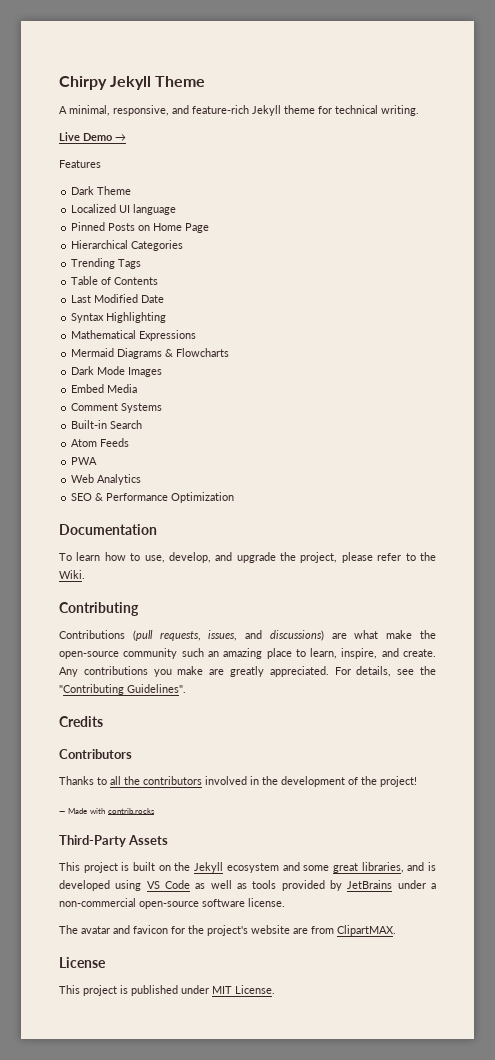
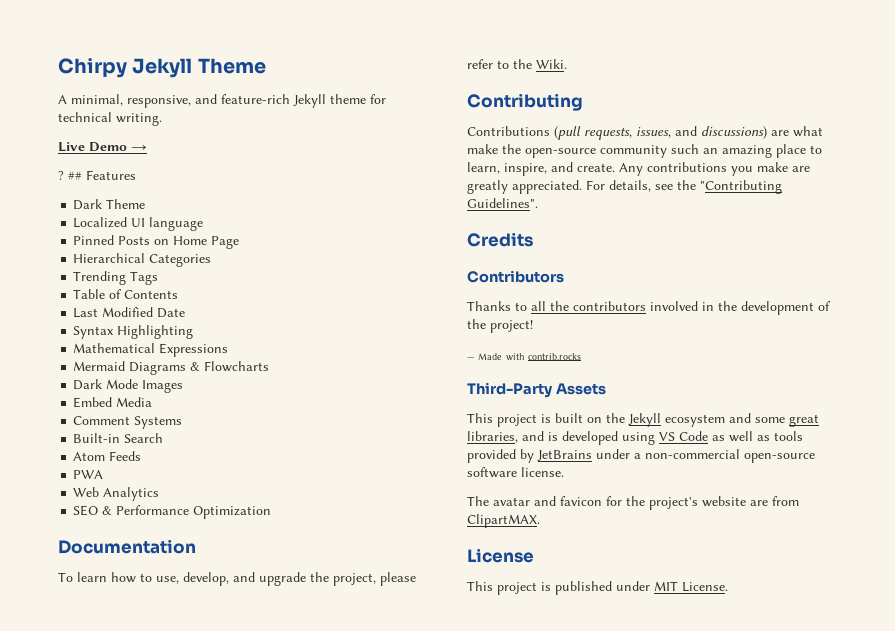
(126, 137) none -> [58,171,82,180] ? ##

